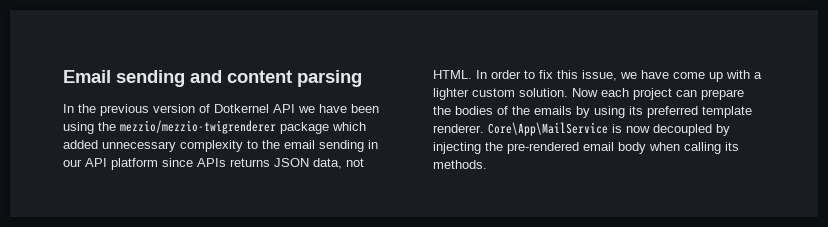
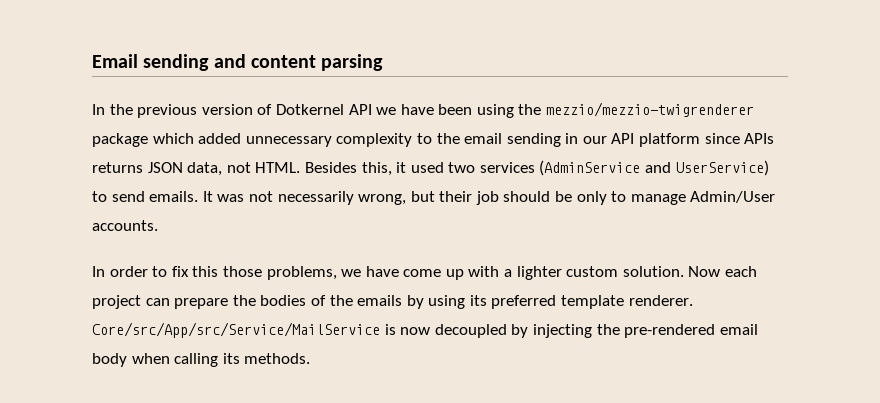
(472, 74) none -> [304,160,769,176] [92,191,776,205] [92,220,158,231] Besides this, it used two services (AdminService and UserService) to send emails. It was not necessarily wrong, but their job should be only to manage Admin/User accounts. //
[582,70,617,81] issue, -> [222,266,337,280] those problems,
[488,122,608,136] Core\App\MailService -> [92,322,380,338] Core/src/App/src/Service/MailService

